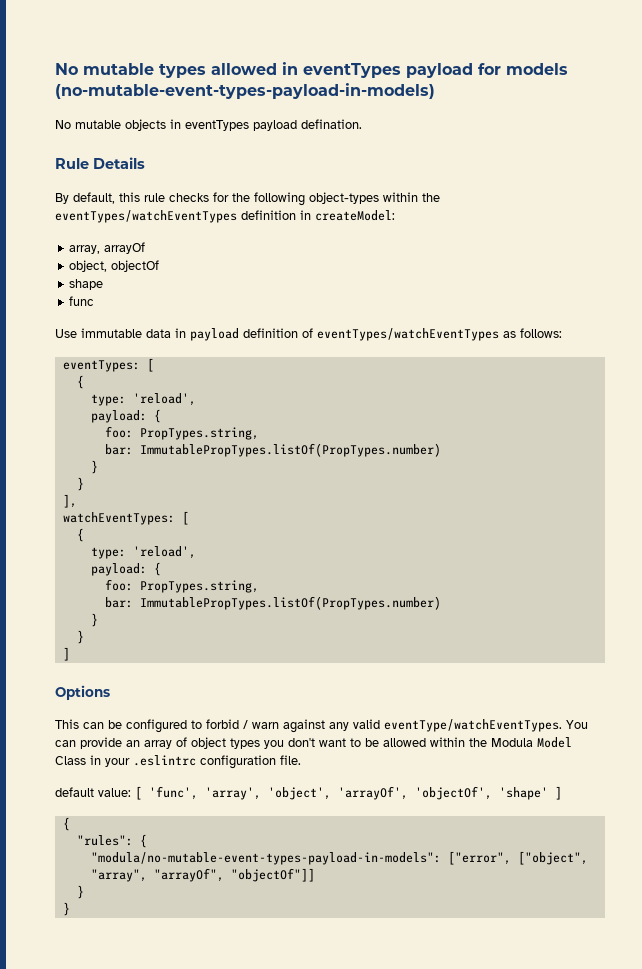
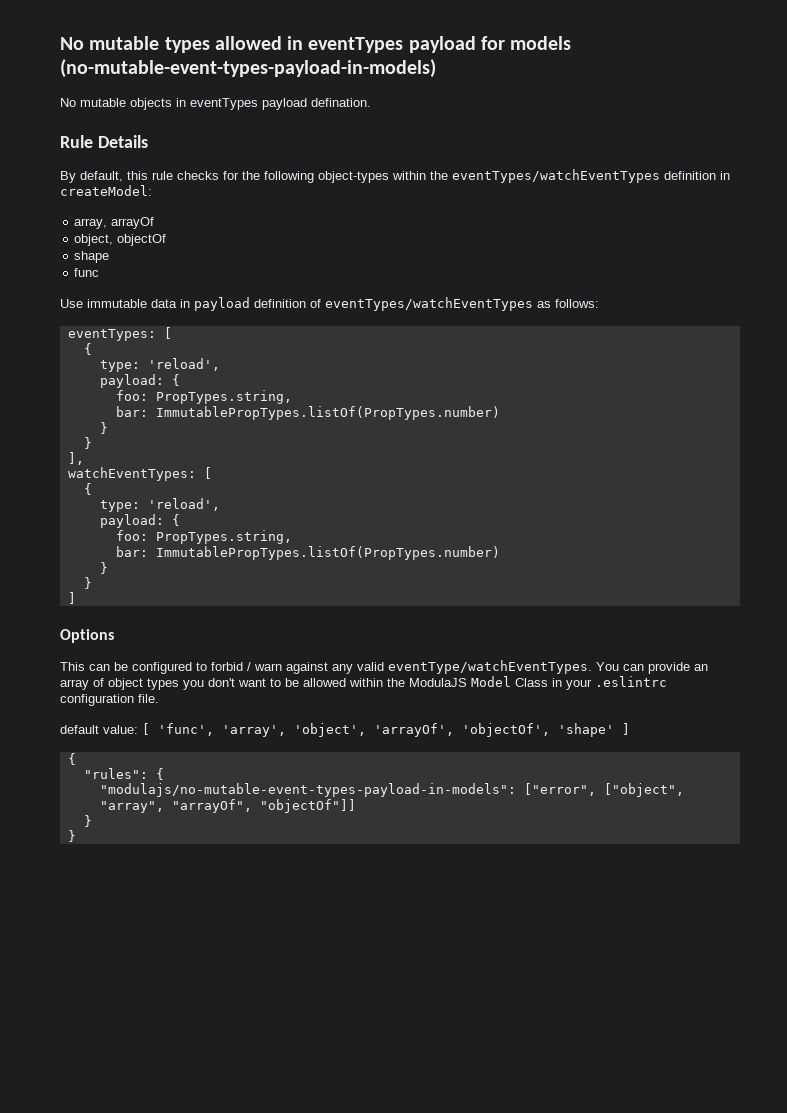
[491,738,533,747] Modula -> [409,678,467,687] ModulaJS
[90,852,441,865] "modula/no-mutable-event-types-payload-in-models": -> [99,783,516,797] "modulajs/no-mutable-event-types-payload-in-models":

